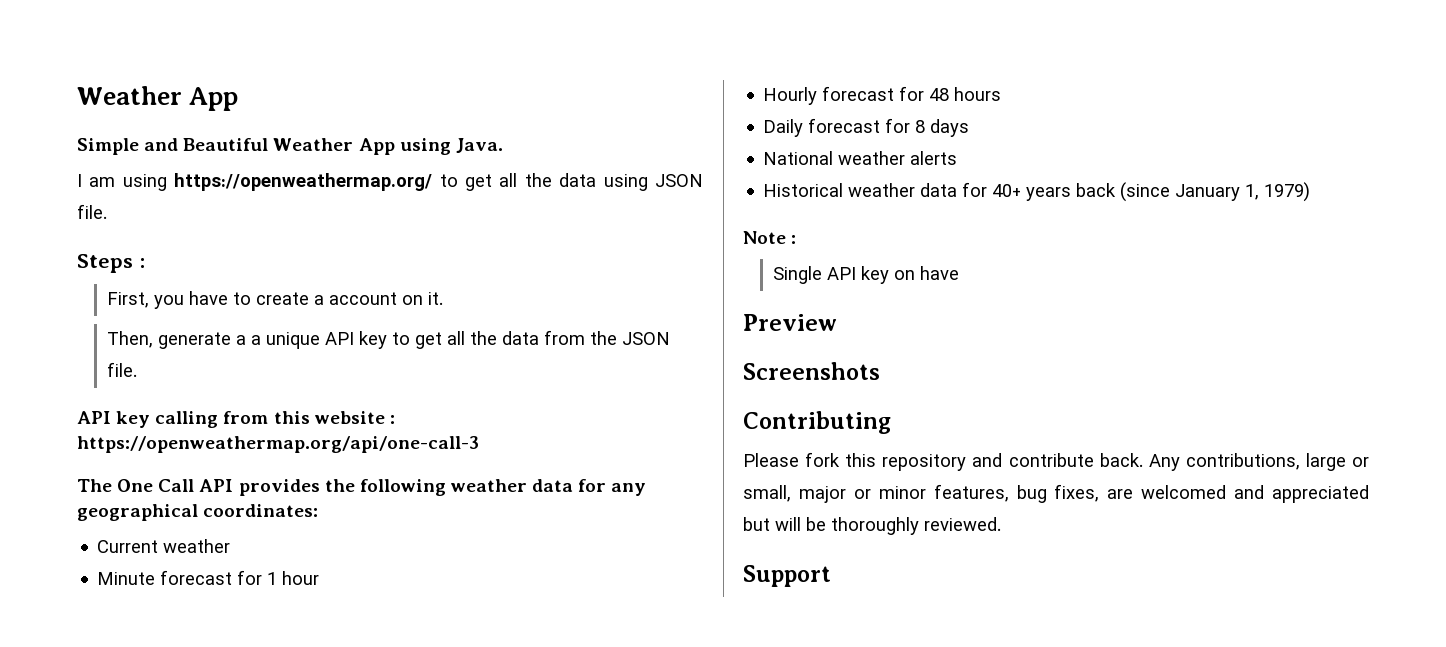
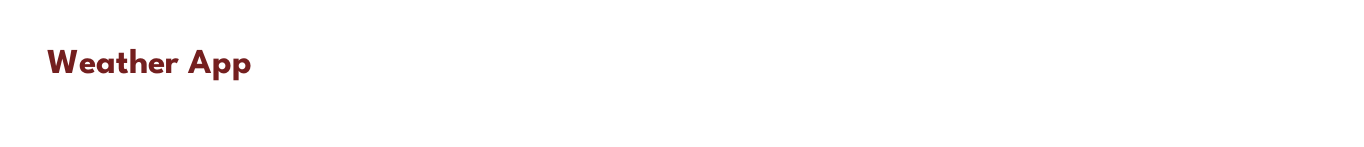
[77,86,239,111] [77,138,503,155] [77,173,703,191] [77,204,107,219] [77,254,145,273] [106,291,443,309] [106,330,670,349] [106,362,137,377] [77,411,395,428] [77,436,479,453] [77,479,647,496] [77,504,319,521] [97,539,231,553] [97,570,320,585] [763,86,1002,105] [763,118,970,137] [763,151,958,165] [763,182,1311,202] [743,231,797,244] [772,266,959,284] [743,314,837,331] [743,362,880,380] [743,411,891,434] [743,452,1369,471] [743,484,1369,503] [743,517,1001,535] [743,565,831,587] Weather App // Simple and Beautiful Weather App using Java. // I am using https://openweathermap.org/ to get all the data using JSON file. // Steps : // First, you have to create a account on it. // Then, generate a a unique API key to get all the data from the JSON file. // API key calling from this website : https://openweathermap.org/api/one-call-3 // The One Call API provides the following weather data for any geographical coordinates: // Current weather // Minute forecast for 1 hour // Hourly forecast for 48 hours // Daily forecast for 8 days // National weather alerts // Historical weather data for 40+ years back (since January 1, 1979) // Note : // Single API key on have // Preview // Screenshots // Contributing // Please fork this repository and contribute back. Any contributions, large or small, major or minor features, bug fixes, are welcomed and appreciated but will be thoroughly reviewed. // Support -> [47,48,253,81] Weather App

